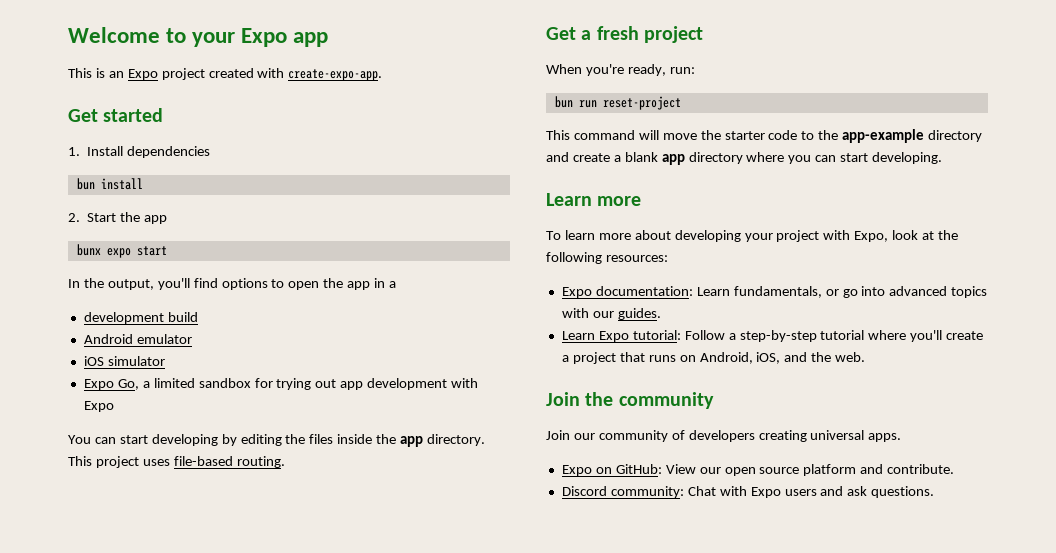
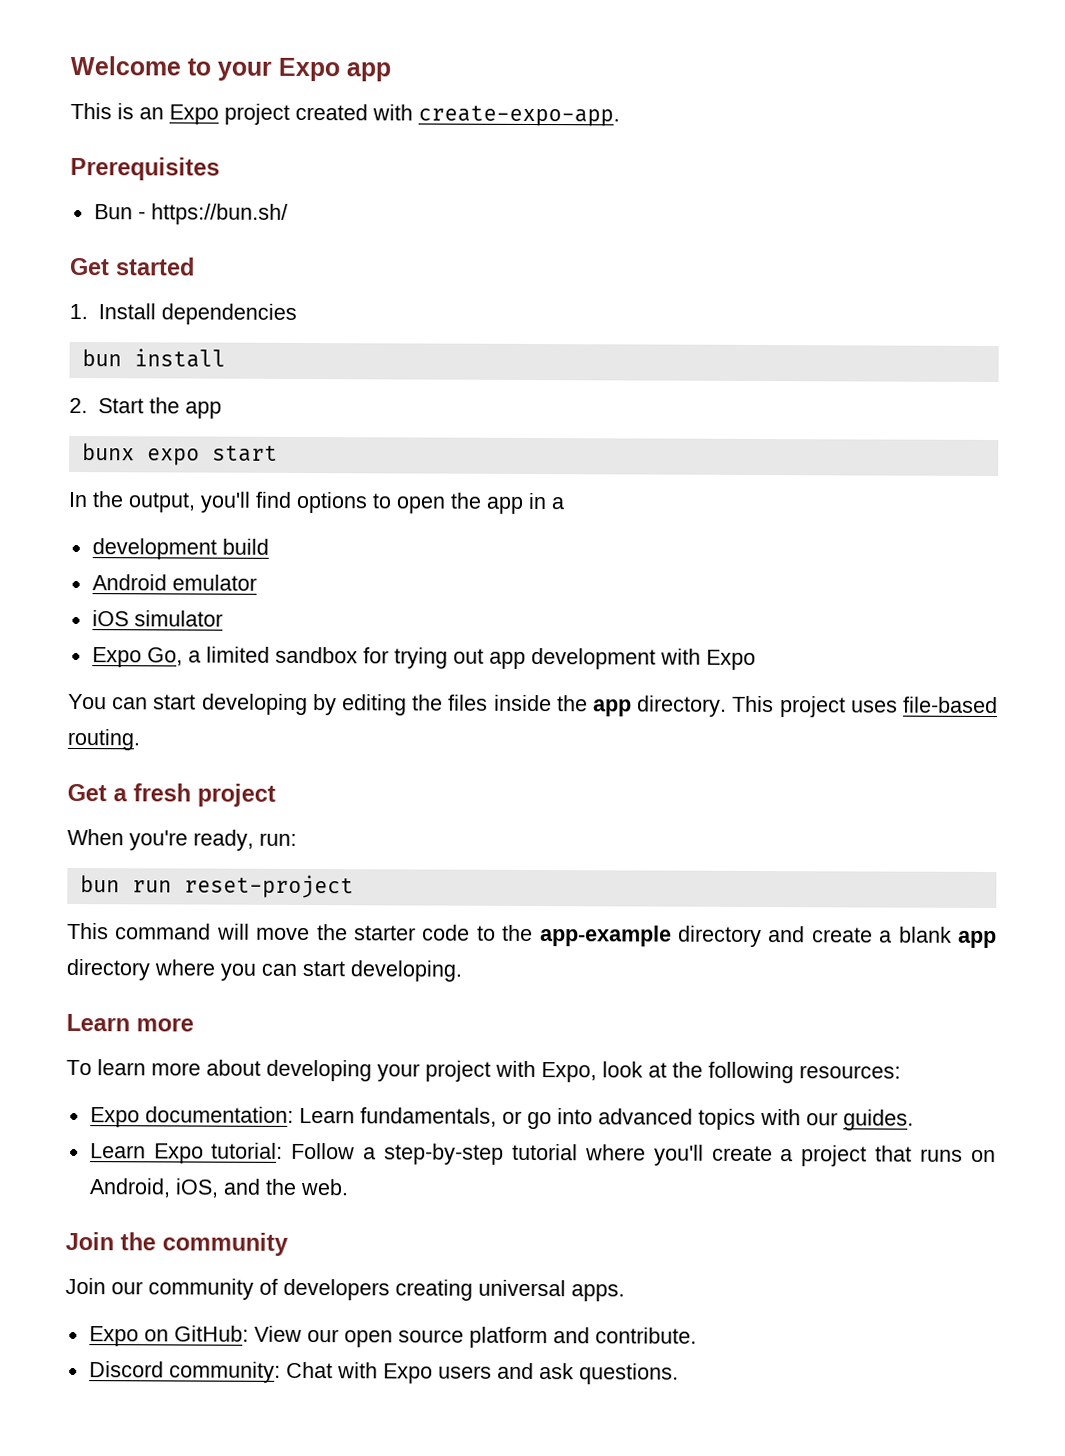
(383, 75) none -> [70,156,220,181] [93,203,288,225] // Prerequisites // Bun - https://bun.sh/

